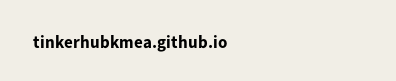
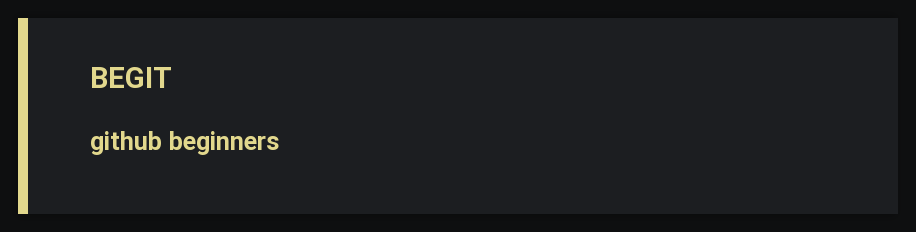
[33,35,227,52] tinkerhubkmea.github.io -> [90,67,172,88] [90,131,279,155] BEGIT // github beginners

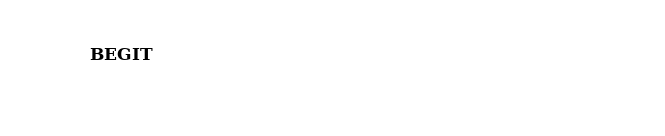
[90,131,279,155] // github beginners -> (153, 54) none

